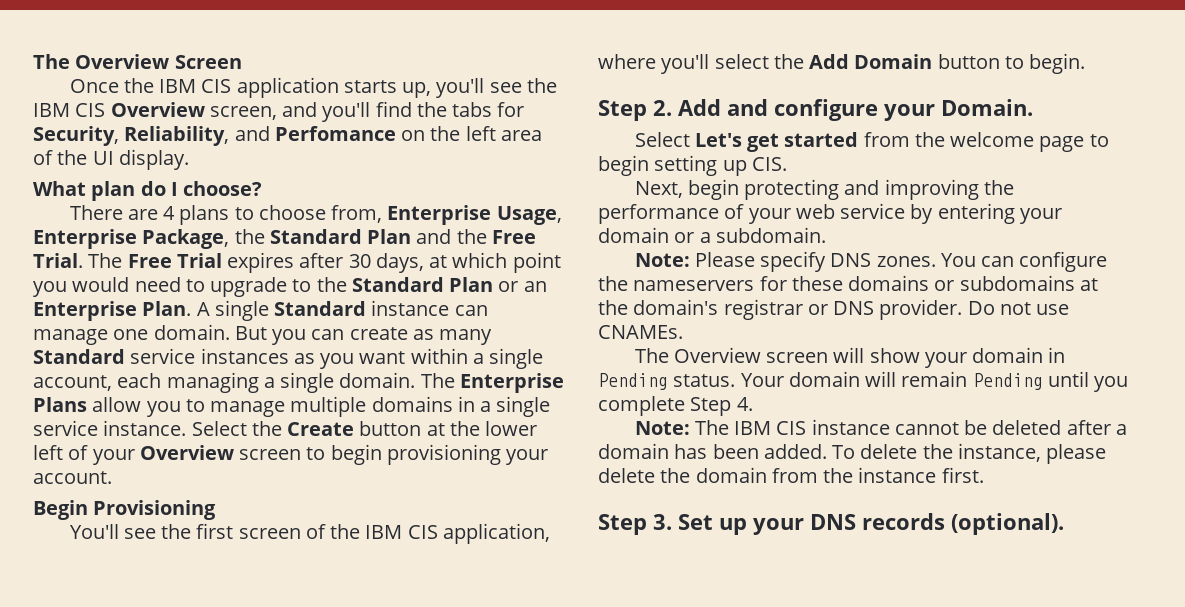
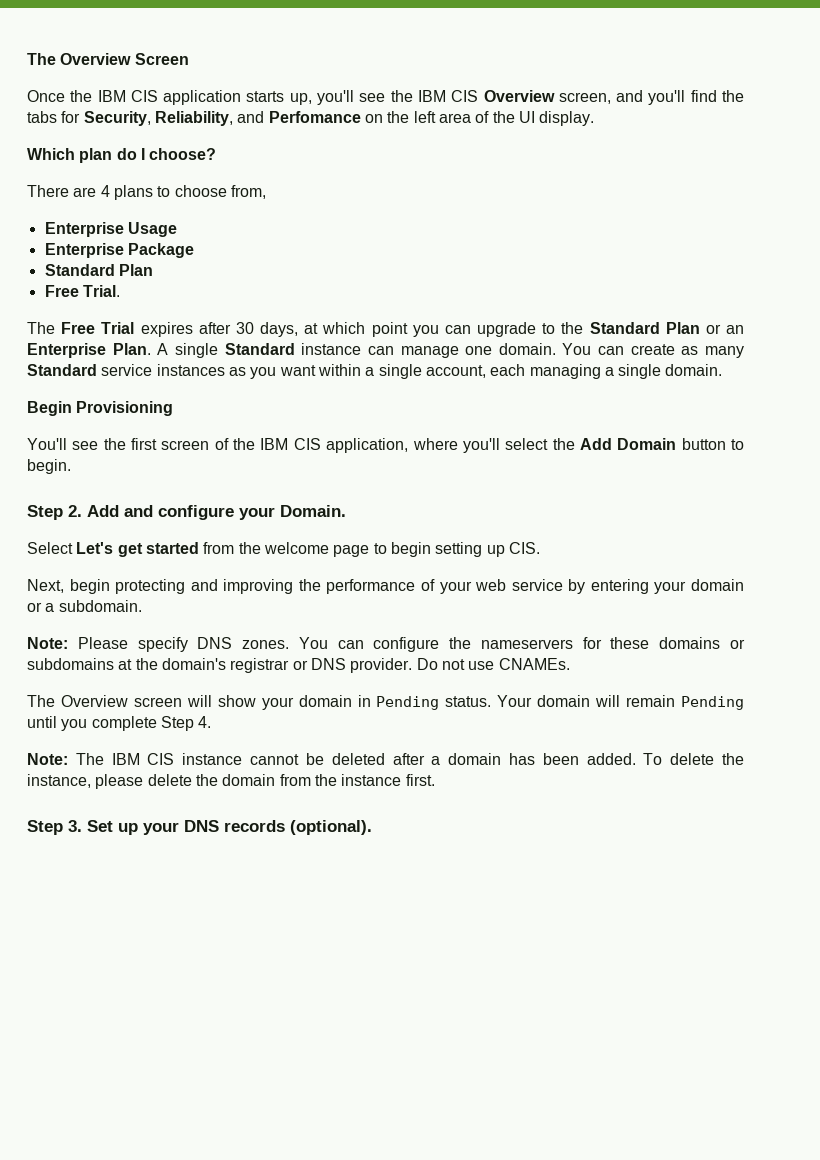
[33,181,86,196] What -> [27,148,75,160] Which
[387,205,562,225] [33,229,487,249] Enterprise Usage, Enterprise Package, the Standard Plan and the -> [44,222,177,237] [44,243,194,258] [44,264,153,276] // Enterprise Usage // Enterprise Package // Standard Plan //
(83, 260) none -> (120, 291) //
[72,277,205,292] would need to -> [444,325,471,334] can
[234,326,307,345] But you -> [562,343,592,355] You
[420,373,564,393] [33,396,551,417] [33,420,538,436] [33,444,549,465] [33,471,112,484] The Enterprise Plans allow you to manage multiple domains in a single service instance. Select the Create button at the lower left of your Overview screen to begin provisioning your account. -> (723, 370) none

